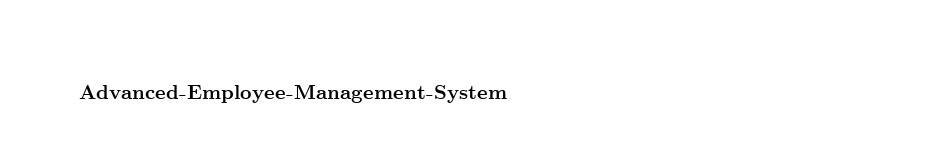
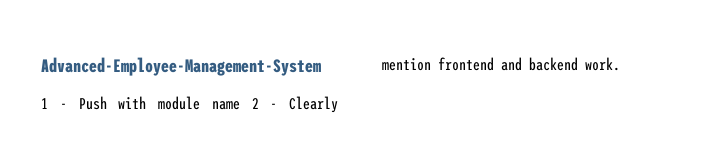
(507, 93) none -> [41,96,338,113] [382,57,620,71] // 1 - Push with module name 2 - Clearly mention frontend and backend work.

